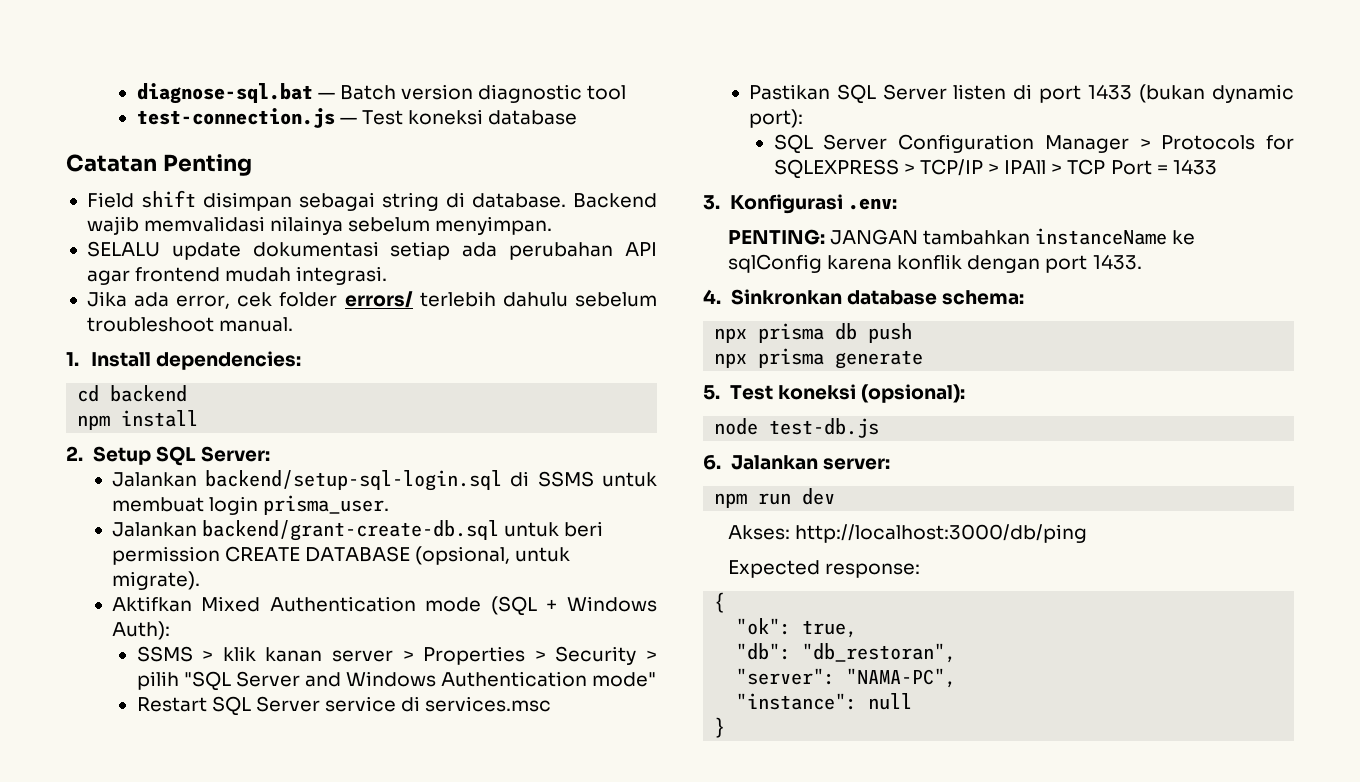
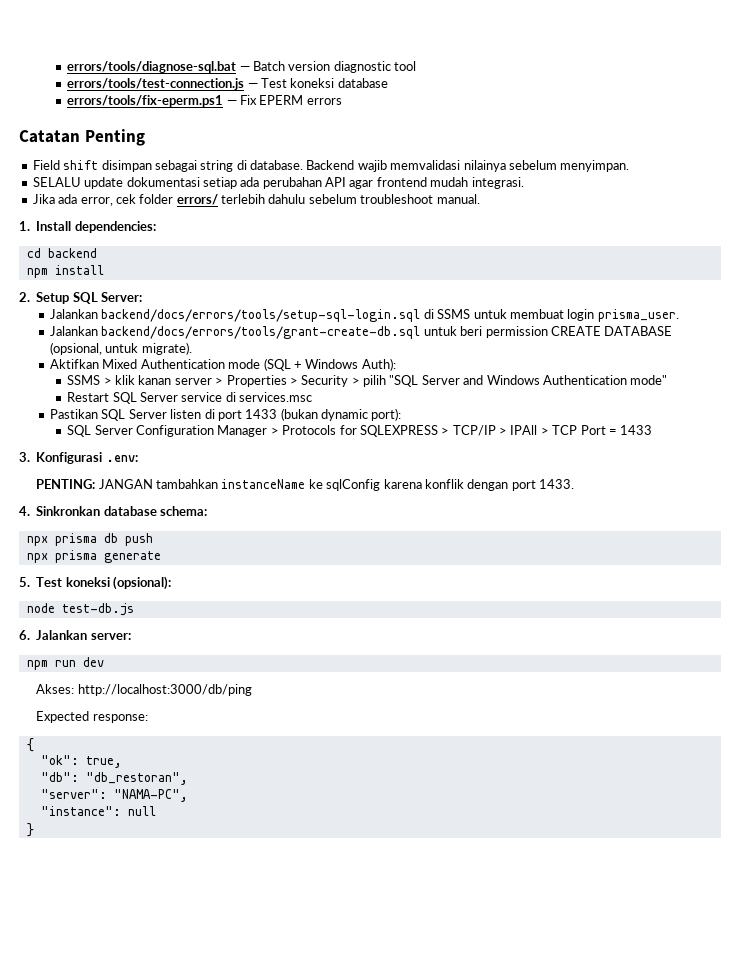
[136,83,313,104] diagnose-sql.bat -> [67,61,237,73] errors/tools/diagnose-sql.bat
[136,108,335,128] test-connection.js -> [67,78,245,90] errors/tools/test-connection.js
(578, 117) none -> [67,95,342,107] // errors/tools/fix-eperm.ps1 — Fix EPERM errors
[205,470,503,491] backend/setup-sql-login.sql -> [101,309,421,322] backend/docs/errors/tools/setup-sql-login.sql
[201,520,499,541] backend/grant-create-db.sql -> [101,326,421,339] backend/docs/errors/tools/grant-create-db.sql

